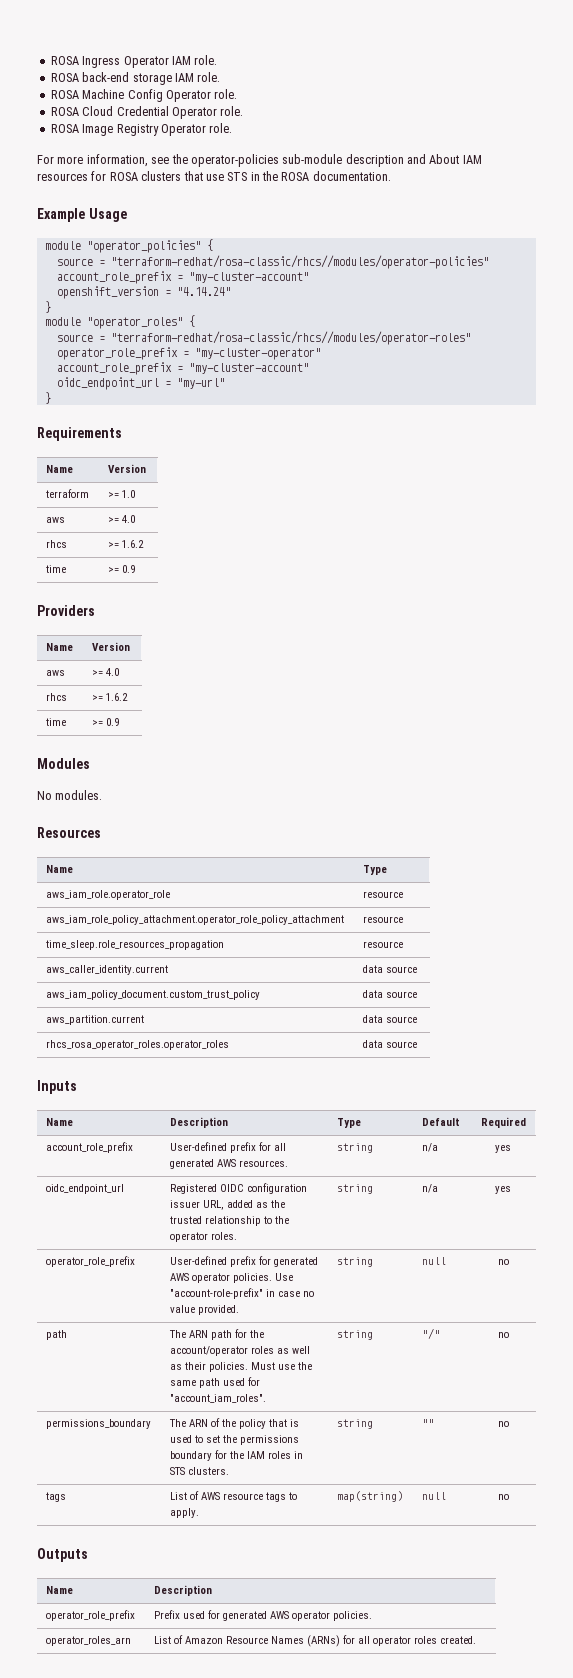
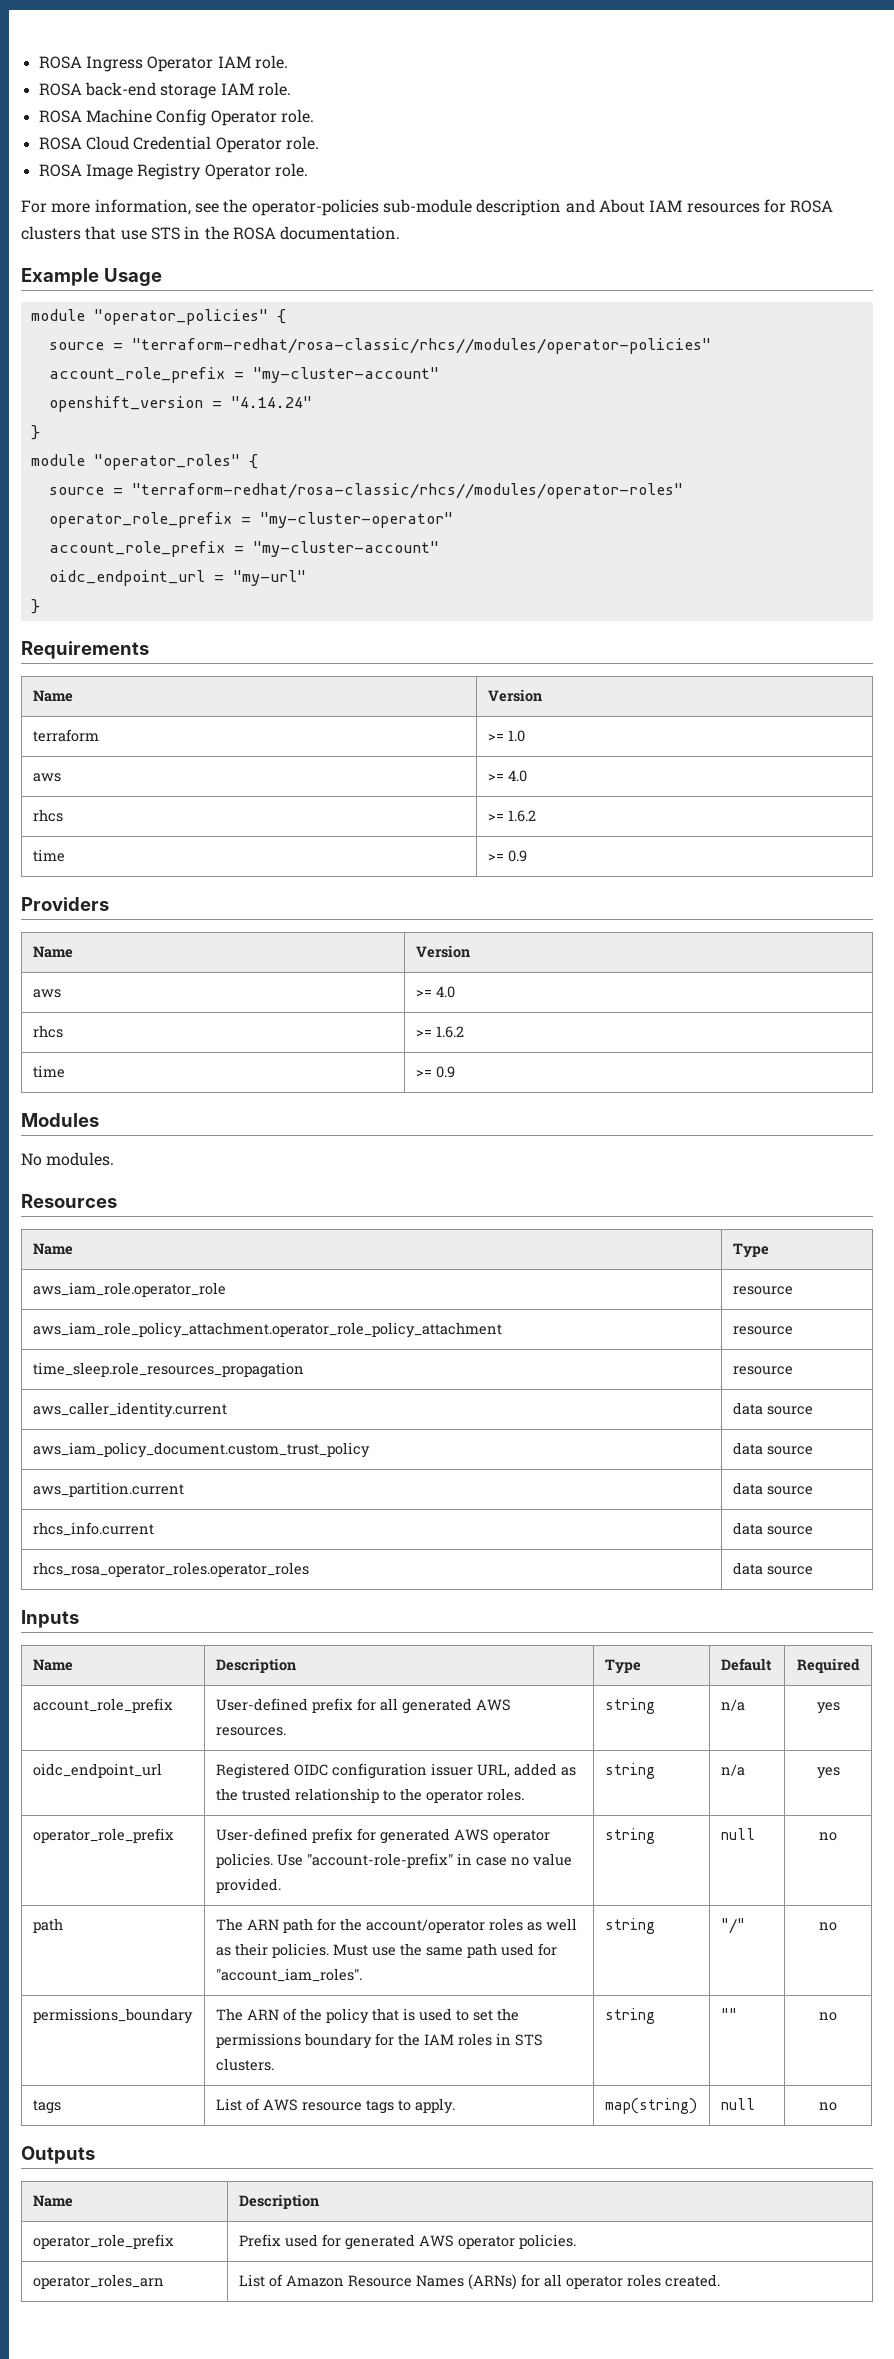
(418, 1019) none -> [32,1522,154,1536] [732,1522,813,1535] // rhcs_info.current | data source

